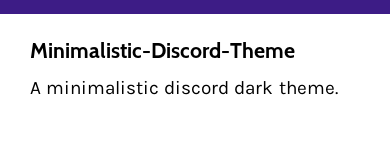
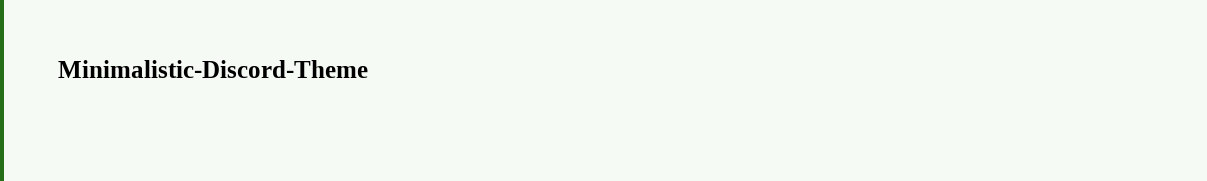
[30,80,338,95] // A minimalistic discord dark theme. -> (368, 69) none

